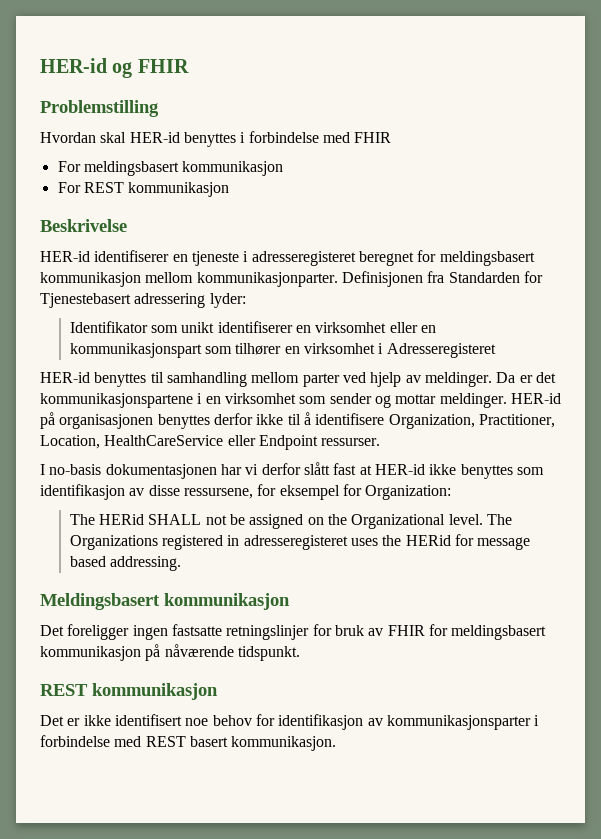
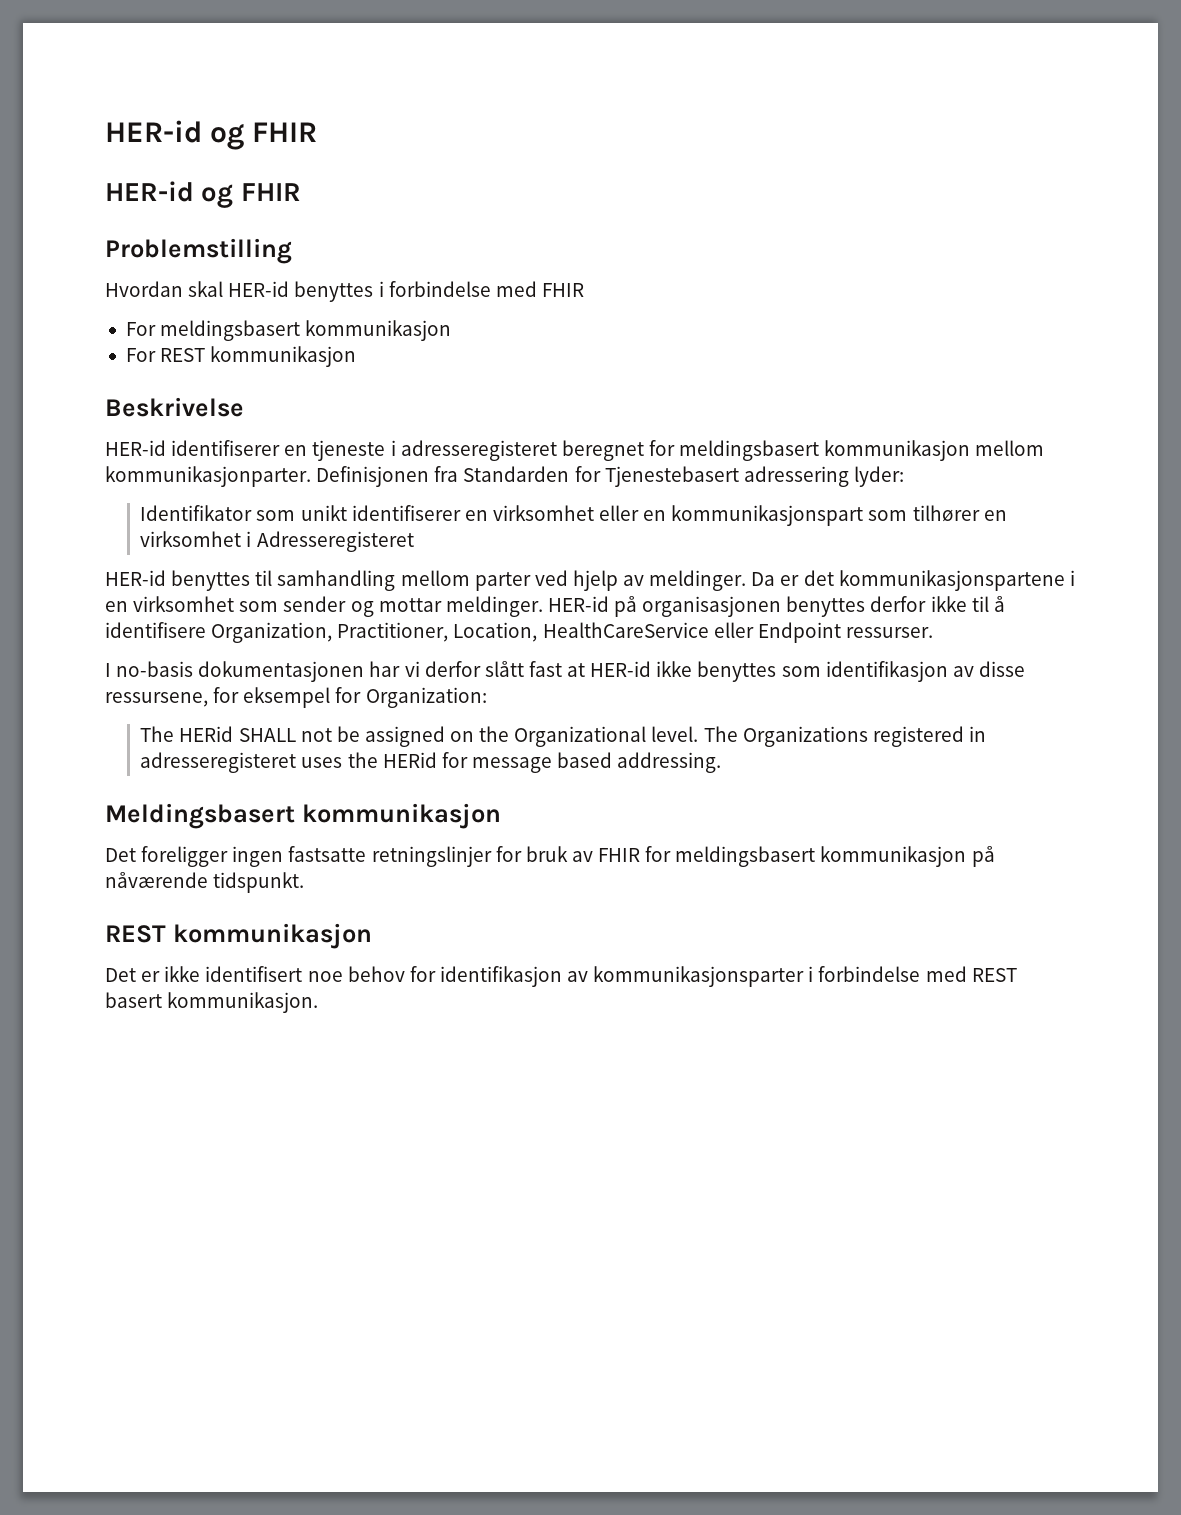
[40,58,189,78] HER-id og FHIR -> [105,120,318,150] [105,181,301,208] HER-id og FHIR // HER-id og FHIR

